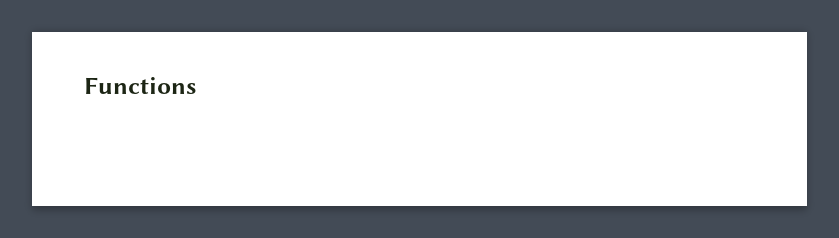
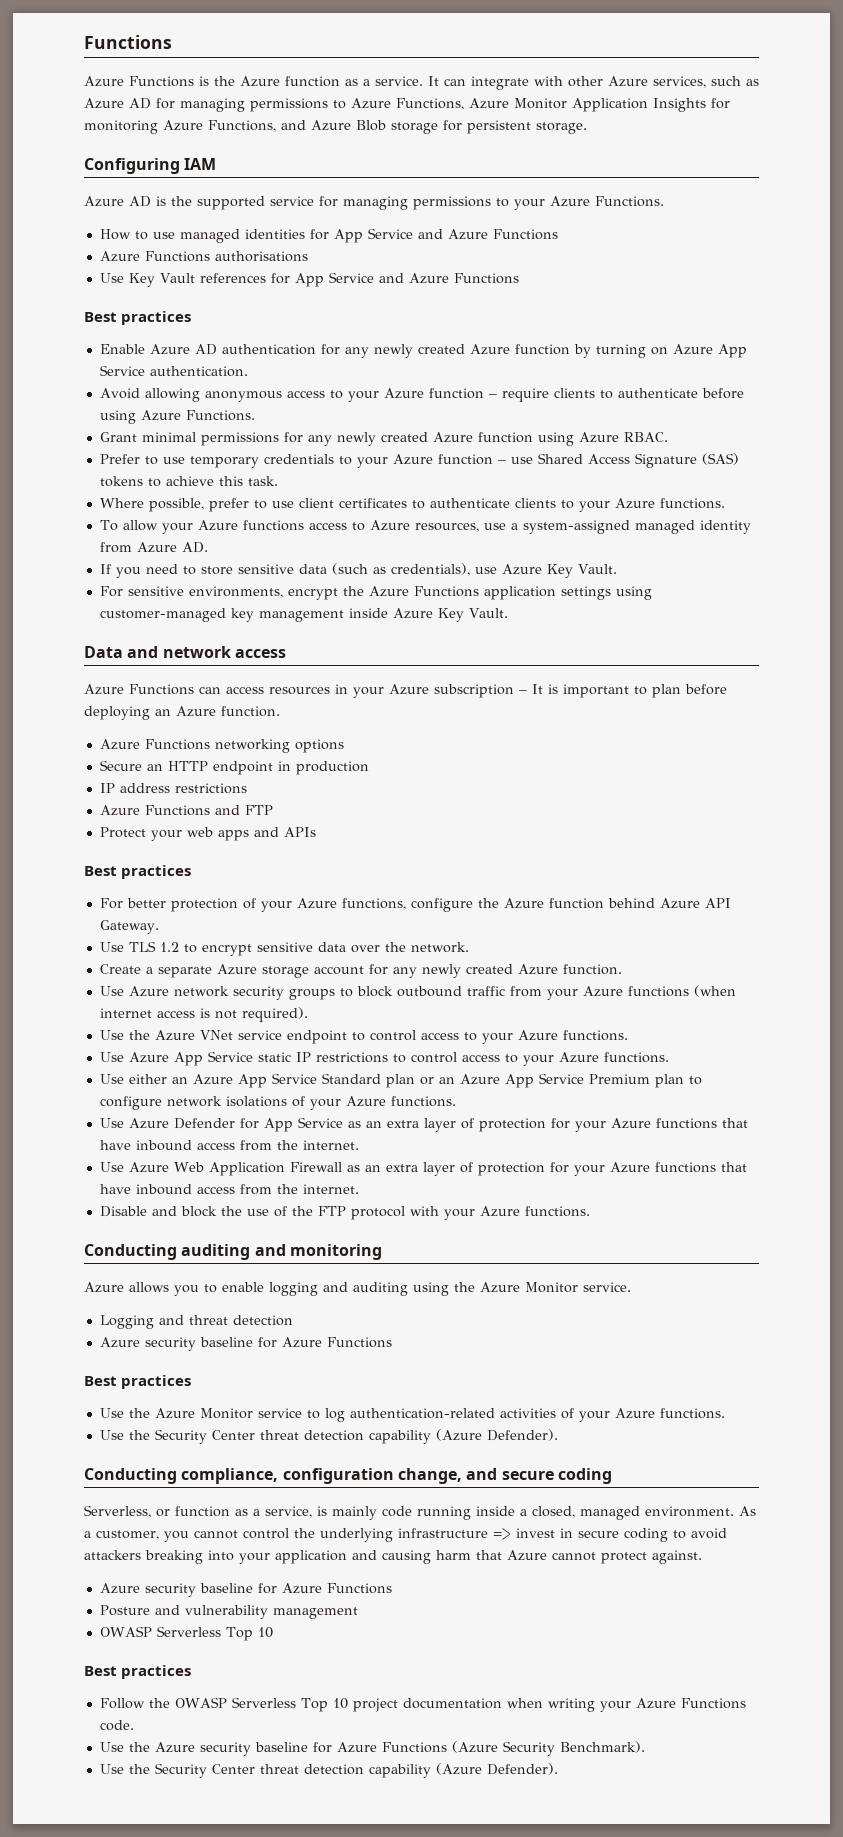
[84,77,196,94] Functions -> [84,35,172,49] [84,76,759,90] [84,98,730,112] [84,120,587,134] [84,158,217,174] [84,196,664,210] [99,228,558,243] [99,251,308,262] [99,272,519,287] [84,311,192,325] [99,344,747,358] [99,365,248,377] [99,388,744,402] [99,410,255,424] [99,432,668,446] [99,453,739,468] [99,476,278,487] [99,498,725,512] [99,520,751,534] [99,542,208,553] [99,563,617,578] [99,586,652,600] [99,608,508,622] [84,646,286,658] [84,684,727,698] [84,706,280,720] [99,739,344,753] [99,760,369,775] [99,783,247,794] [99,805,273,816] [99,827,316,841] [84,865,192,879] [99,898,731,912] [99,920,159,934] [99,941,469,956] [99,964,622,978] [99,985,736,1000] [99,1007,308,1022] [99,1030,628,1044] [99,1051,669,1066] [99,1073,702,1088] [99,1096,456,1110] [99,1117,748,1132] [99,1140,359,1151] [99,1162,747,1176] [99,1184,359,1195] [99,1206,590,1220] [84,1244,382,1260] [84,1282,631,1296] [99,1315,293,1329] [99,1337,392,1351] [84,1375,192,1389] [99,1408,725,1422] [99,1429,558,1444] [84,1468,612,1484] [84,1505,756,1520] [84,1528,727,1542] [84,1550,702,1564] [99,1583,392,1597] [99,1605,358,1619] [99,1626,273,1641] [84,1665,192,1679] [99,1697,746,1712] [99,1720,134,1731] [99,1741,645,1756] [99,1763,558,1778] Functions // Azure Functions is the Azure function as a service. It can integrate with other Azure services, such as Azure AD for managing permissions to Azure Functions, Azure Monitor Application Insights for monitoring Azure Functions, and Azure Blob storage for persistent storage. // Configuring IAM // Azure AD is the supported service for managing permissions to your Azure Functions. // How to use managed identities for App Service and Azure Functions // Azure Functions authorisations // Use Key Vault references for App Service and Azure Functions // Best practices // Enable Azure AD authentication for any newly created Azure function by turning on Azure App Service authentication. // Avoid allowing anonymous access to your Azure function – require clients to authenticate before using Azure Functions. // Grant minimal permissions for any newly created Azure function using Azure RBAC. // Prefer to use temporary credentials to your Azure function – use Shared Access Signature (SAS) tokens to achieve this task. // Where possible, prefer to use client certificates to authenticate clients to your Azure functions. // To allow your Azure functions access to Azure resources, use a system-assigned managed identity from Azure AD. // If you need to store sensitive data (such as credentials), use Azure Key Vault. // For sensitive environments, encrypt the Azure Functions application settings using customer-managed key management inside Azure Key Vault. // Data and network access // Azure Functions can access resources in your Azure subscription – It is important to plan before deploying an Azure function. // Azure Functions networking options // Secure an HTTP endpoint in production // IP address restrictions // Azure Functions and FTP // Protect your web apps and APIs // Best practices // For better protection of your Azure functions, configure the Azure function behind Azure API Gateway. // Use TLS 1.2 to encrypt sensitive data over the network. // Create a separate Azure storage account for any newly created Azure function. // Use Azure network security groups to block outbound traffic from your Azure functions (when internet access is not required). // Use the Azure VNet service endpoint to control access to your Azure functions. // Use Azure App Service static IP restrictions to control access to your Azure functions. // Use either an Azure App Service Standard plan or an Azure App Service Premium plan to configure network isolations of your Azure functions. // Use Azure Defender for App Service as an extra layer of protection for your Azure functions that have inbound access from the internet. // Use Azure Web Application Firewall as an extra layer of protection for your Azure functions that have inbound access from the internet. // Disable and block the use of the FTP protocol with your Azure functions. // Conducting auditing and monitoring // Azure allows you to enable logging and auditing using the Azure Monitor service. // Logging and threat detection // Azure security baseline for Azure Functions // Best practices // Use the Azure Monitor service to log authentication-related activities of your Azure functions. // Use the Security Center threat detection capability (Azure Defender). // Conducting compliance, configuration change, and secure coding // Serverless, or function as a service, is mainly code running inside a closed, managed environment. As a customer, you cannot control the underlying infrastructure => invest in secure coding to avoid attackers breaking into your application and causing harm that Azure cannot protect against. // Azure security baseline for Azure Functions // Posture and vulnerability management // OWASP Serverless Top 10 // Best practices // Follow the OWASP Serverless Top 10 project documentation when writing your Azure Functions code. // Use the Azure security baseline for Azure Functions (Azure Security Benchmark). // Use the Security Center threat detection capability (Azure Defender).

